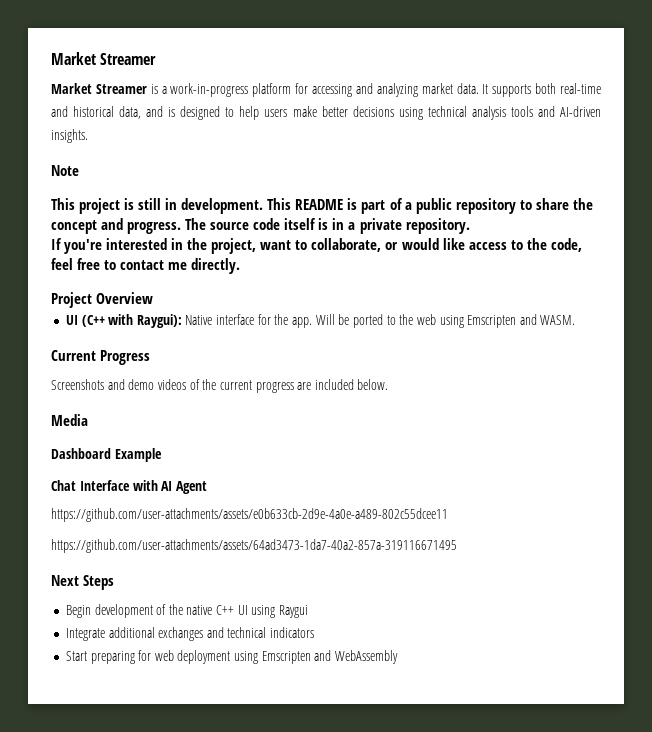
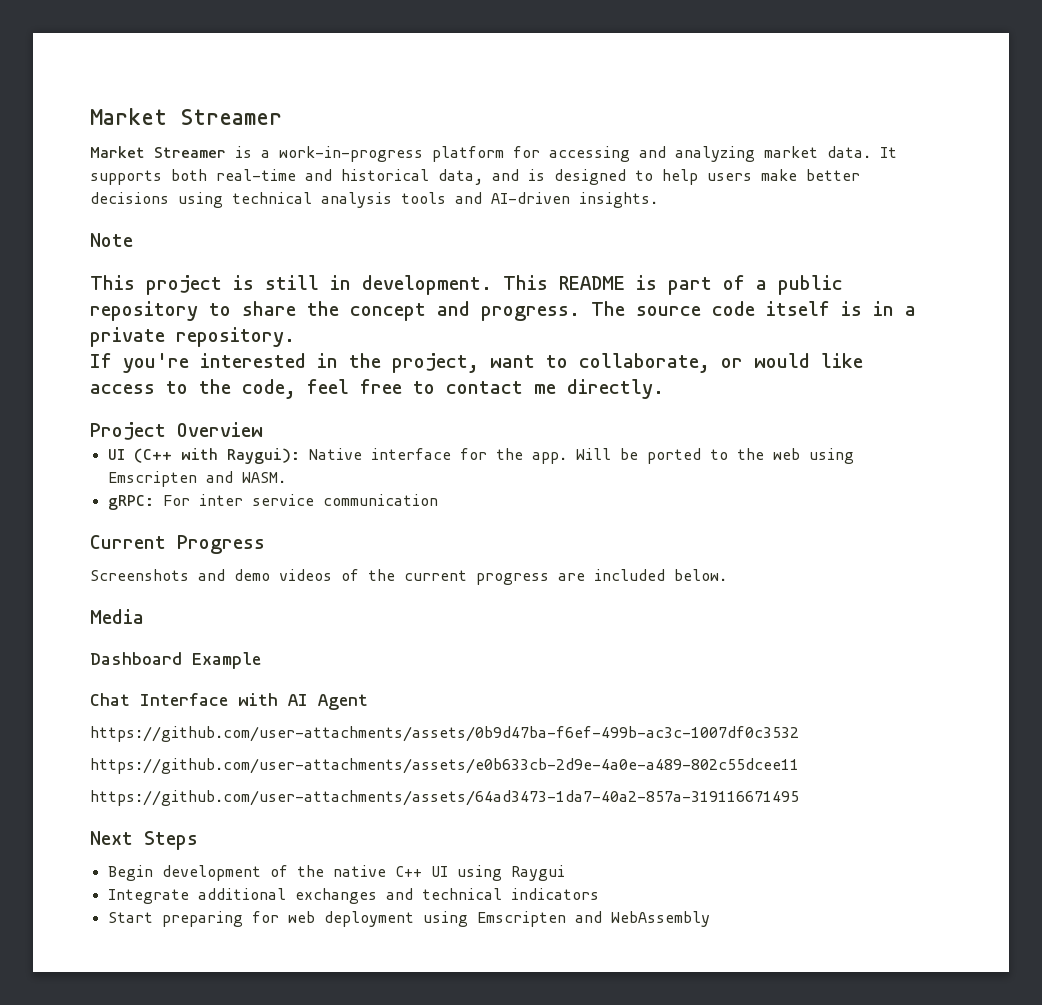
(576, 320) none -> [107,494,438,510] // gRPC: For inter service communication
(208, 487) none -> [90,726,799,742] // https://github.com/user-attachments/assets/0b9d47ba-f6ef-499b-ac3c-1007df0c3532

